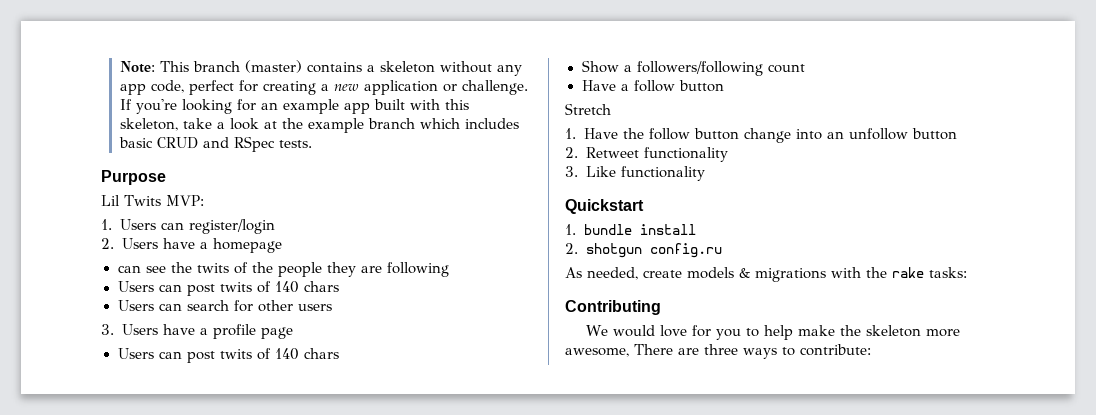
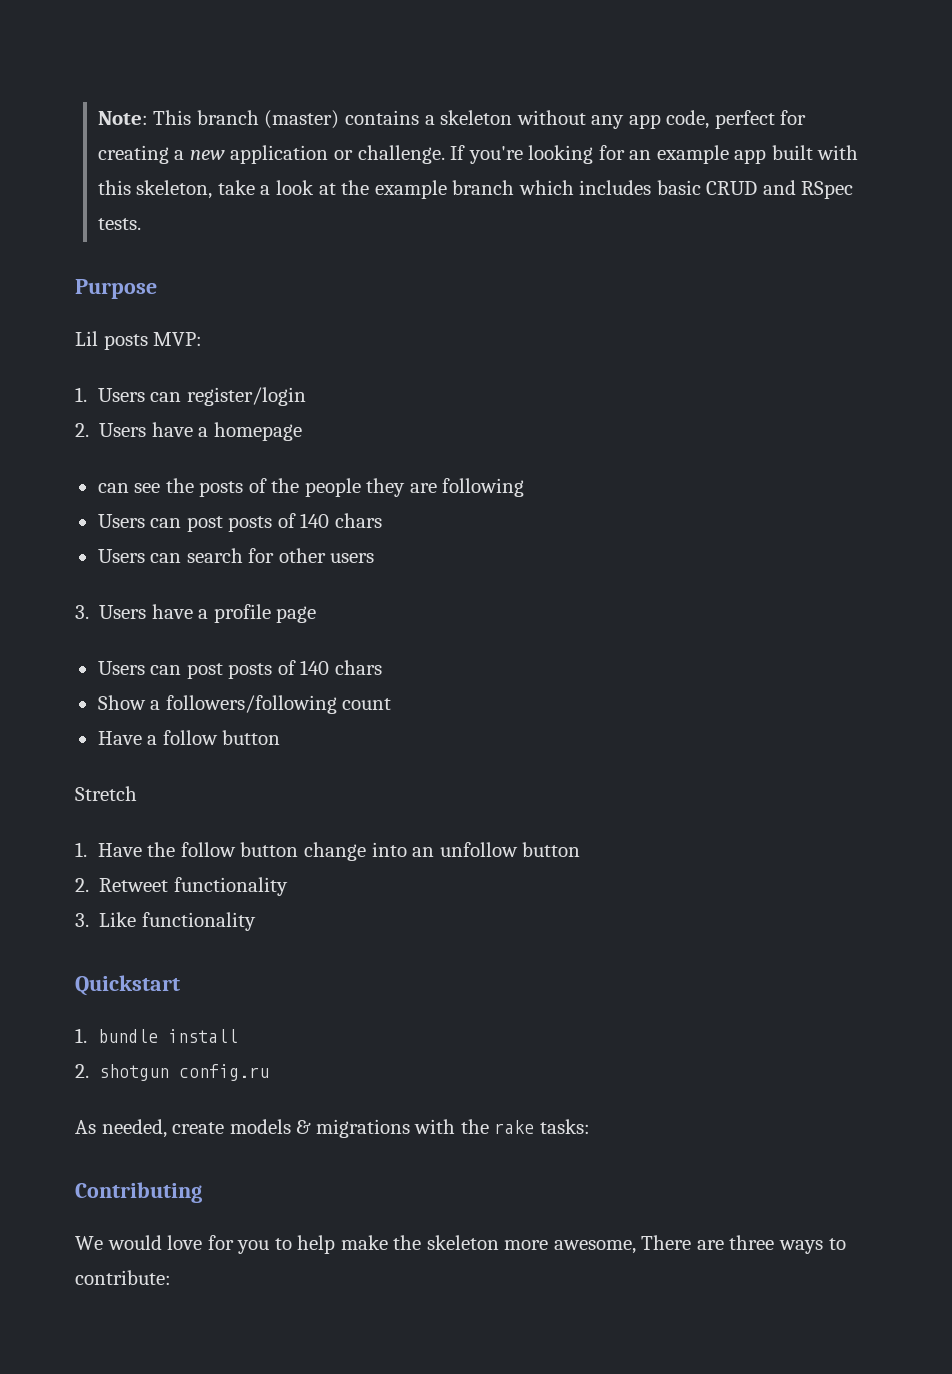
[124,195,161,206] Twits -> [103,334,148,350] posts
[196,263,229,273] twits -> [199,481,244,497] posts
[219,282,252,292] twits -> [228,516,273,532] posts
[219,349,252,359] twits -> [228,663,273,679] posts

